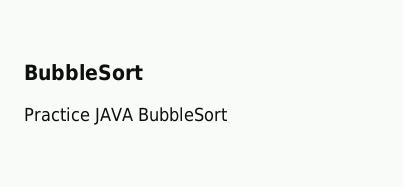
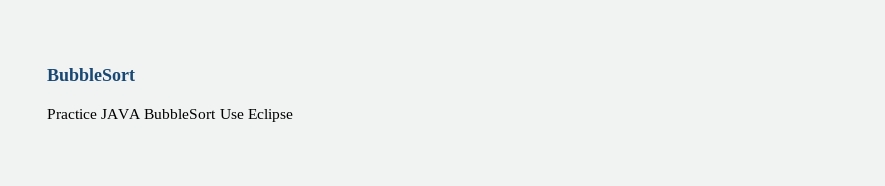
(227, 114) none -> [219,109,293,122] Use Eclipse

